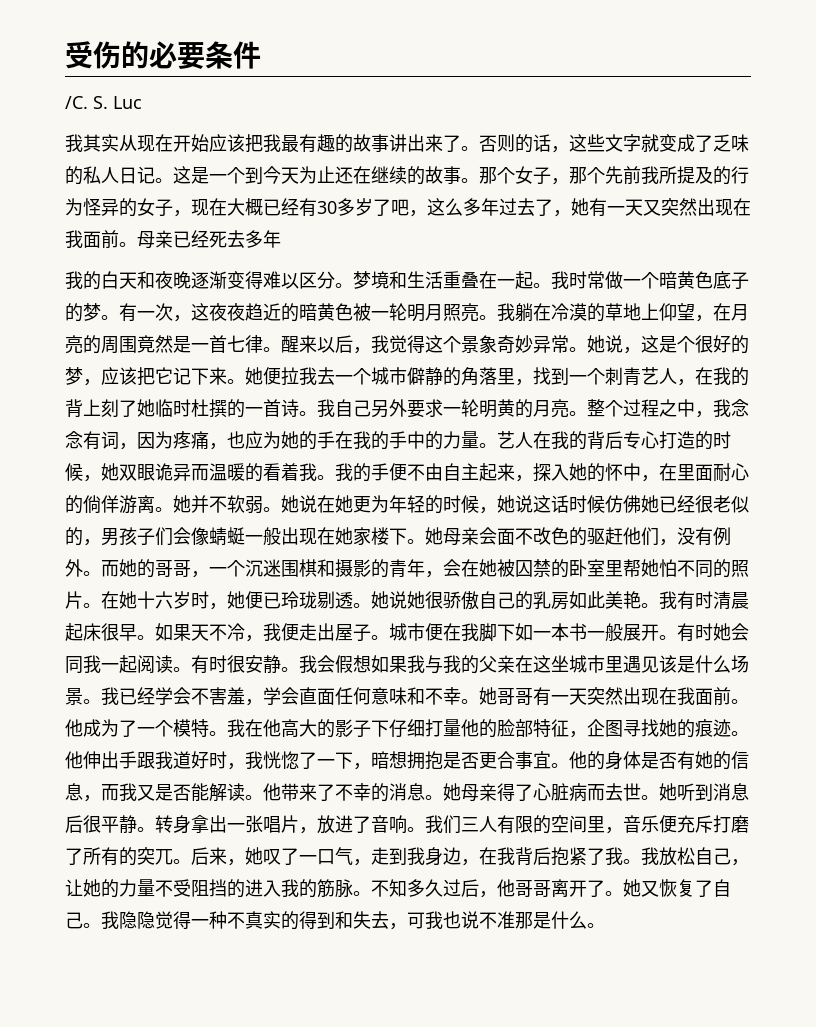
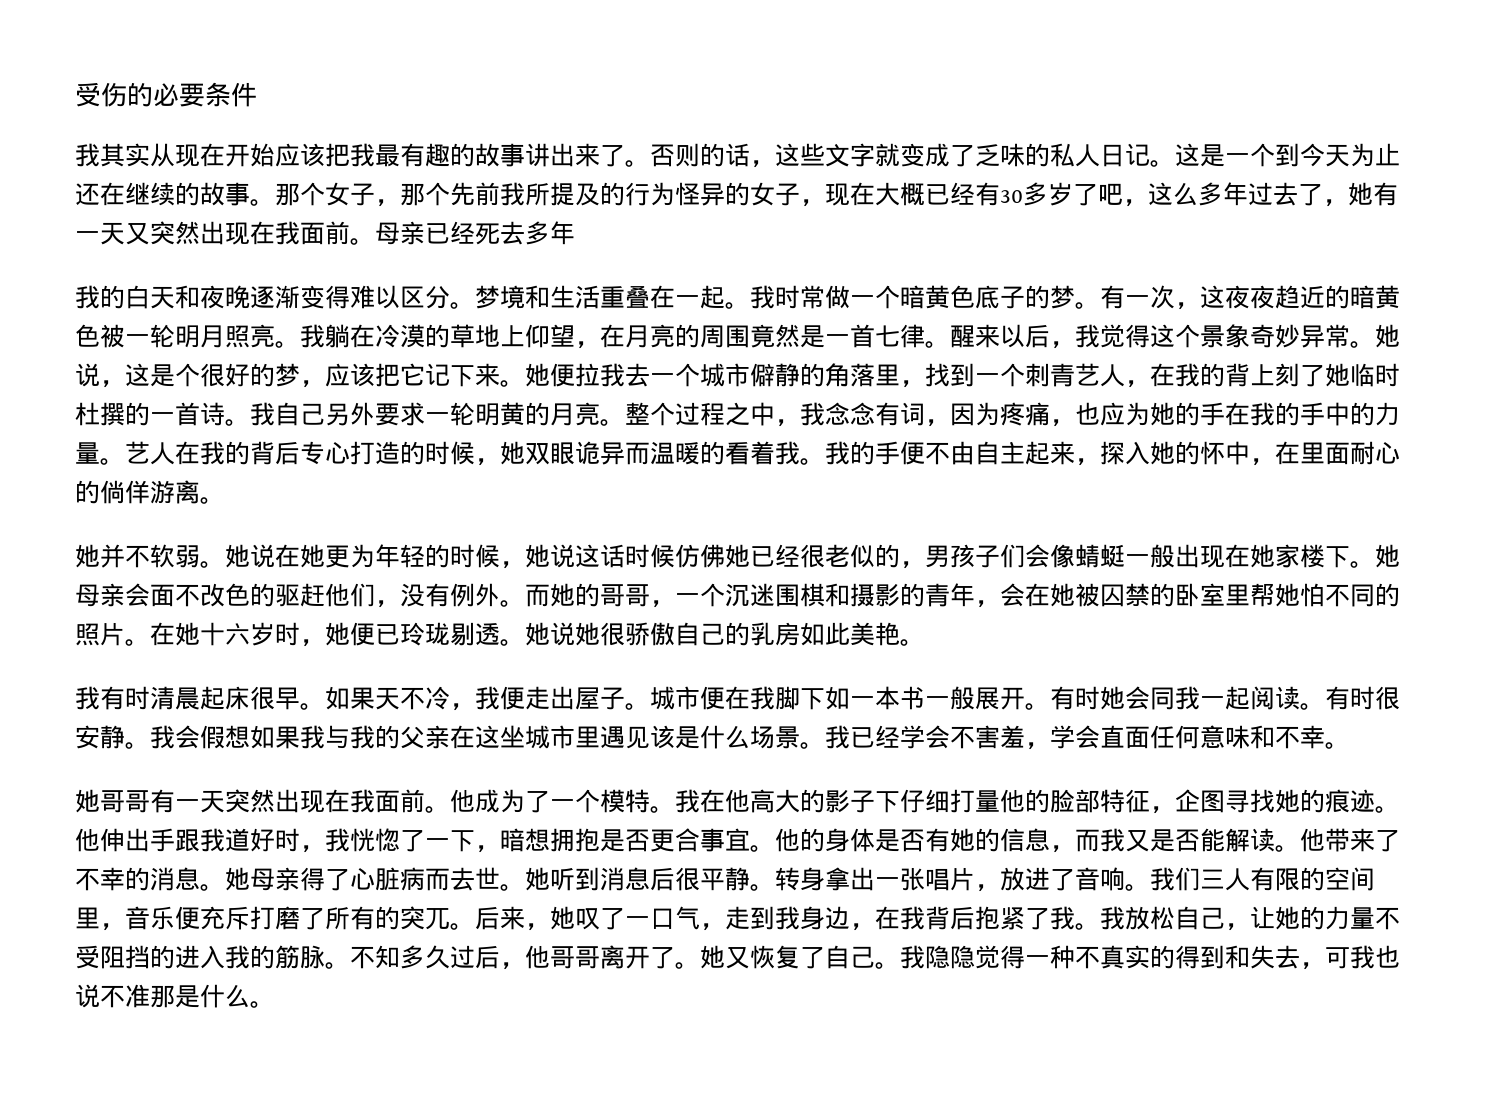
[65,96,142,109] // /C. S. Luc -> (257, 94) none
(173, 509) none -> (225, 500) //
(659, 605) none -> (925, 642) //
(479, 701) none -> (1350, 745) //

